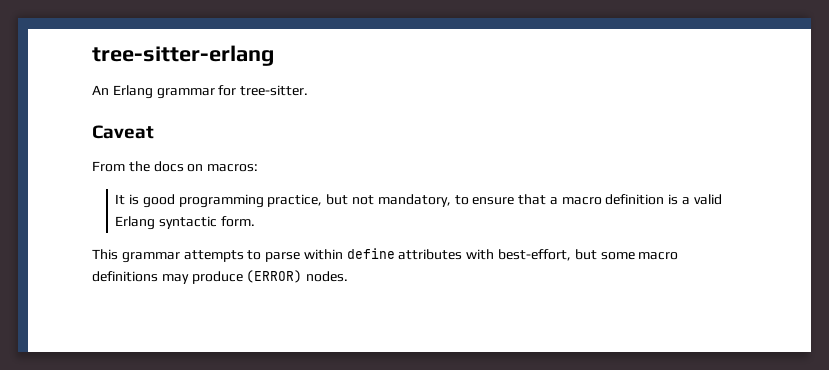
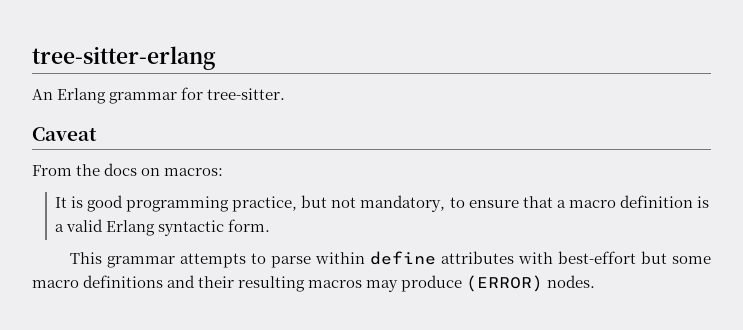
[498,249,572,261] best-effort, -> [557,251,636,264] best-effort
(158, 276) none -> [167,275,363,292] and their resulting macros

